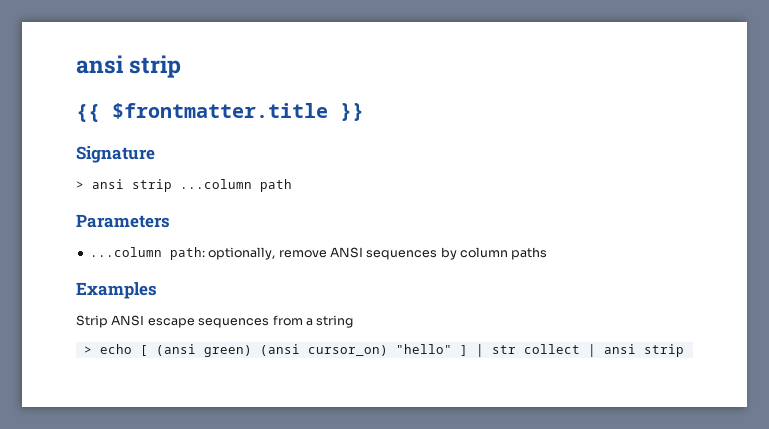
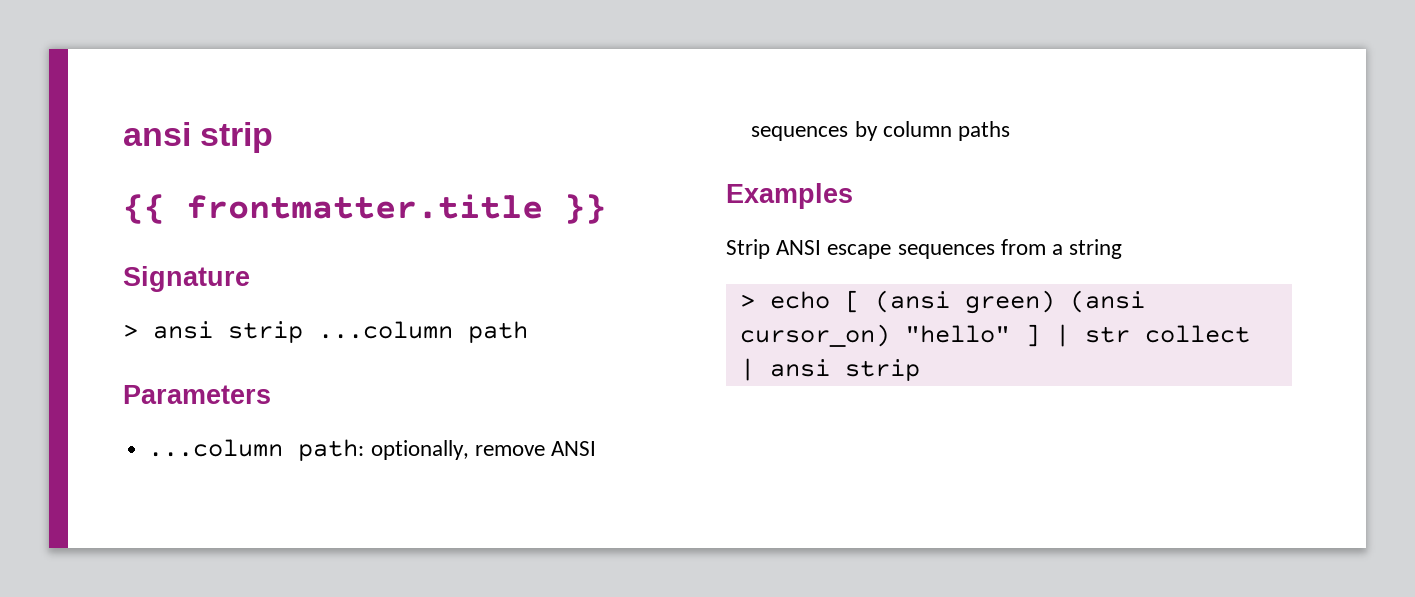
[112,103,328,119] $frontmatter.title -> [186,194,543,219] frontmatter.title

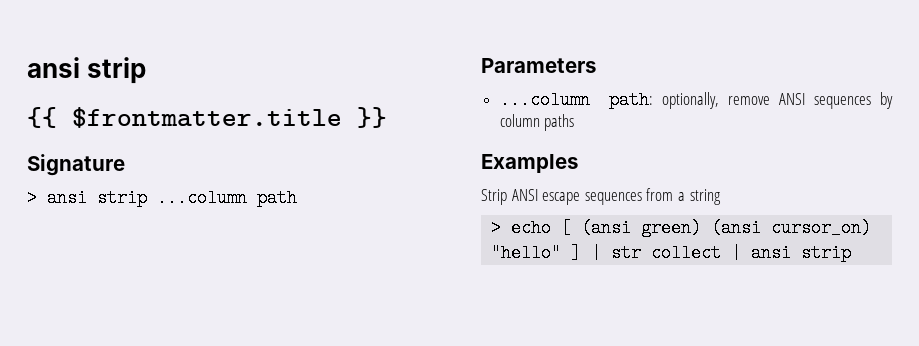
[186,194,543,219] frontmatter.title -> [72,107,342,128] $frontmatter.title

